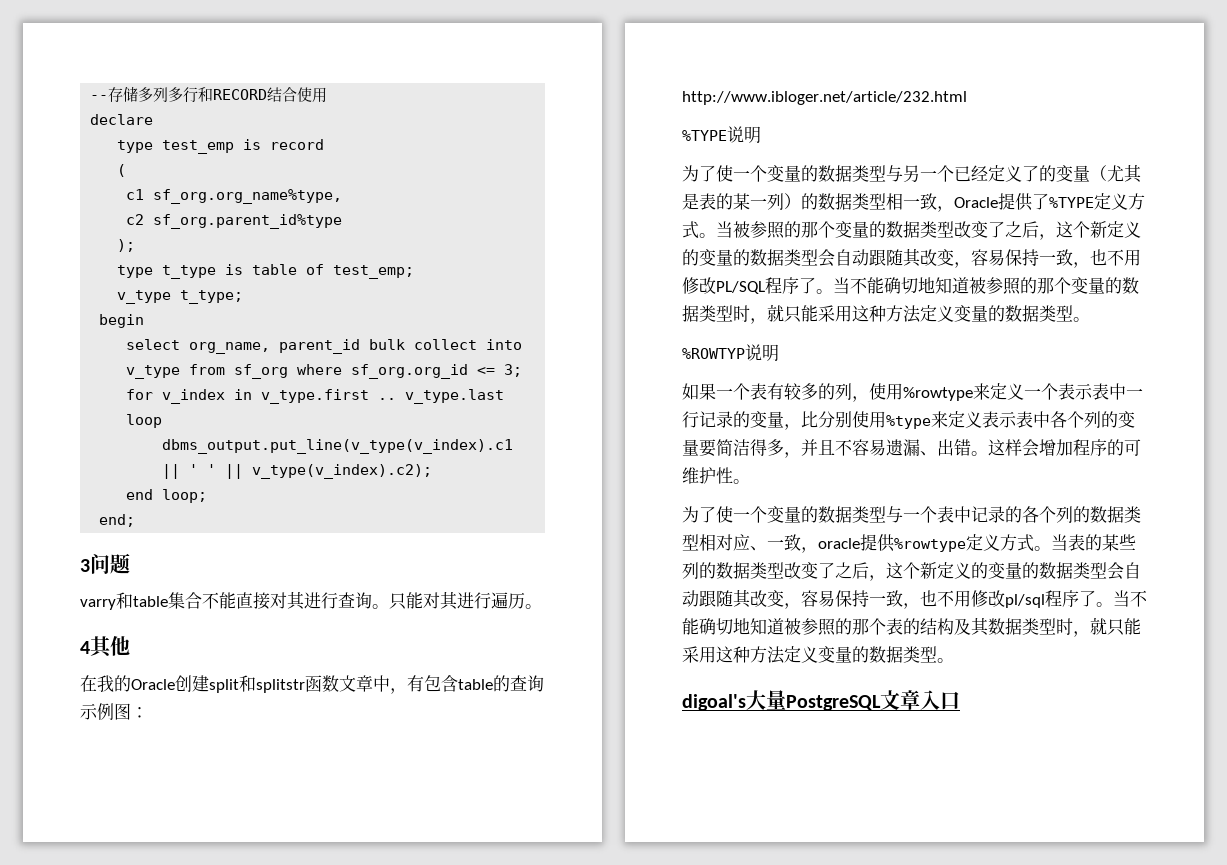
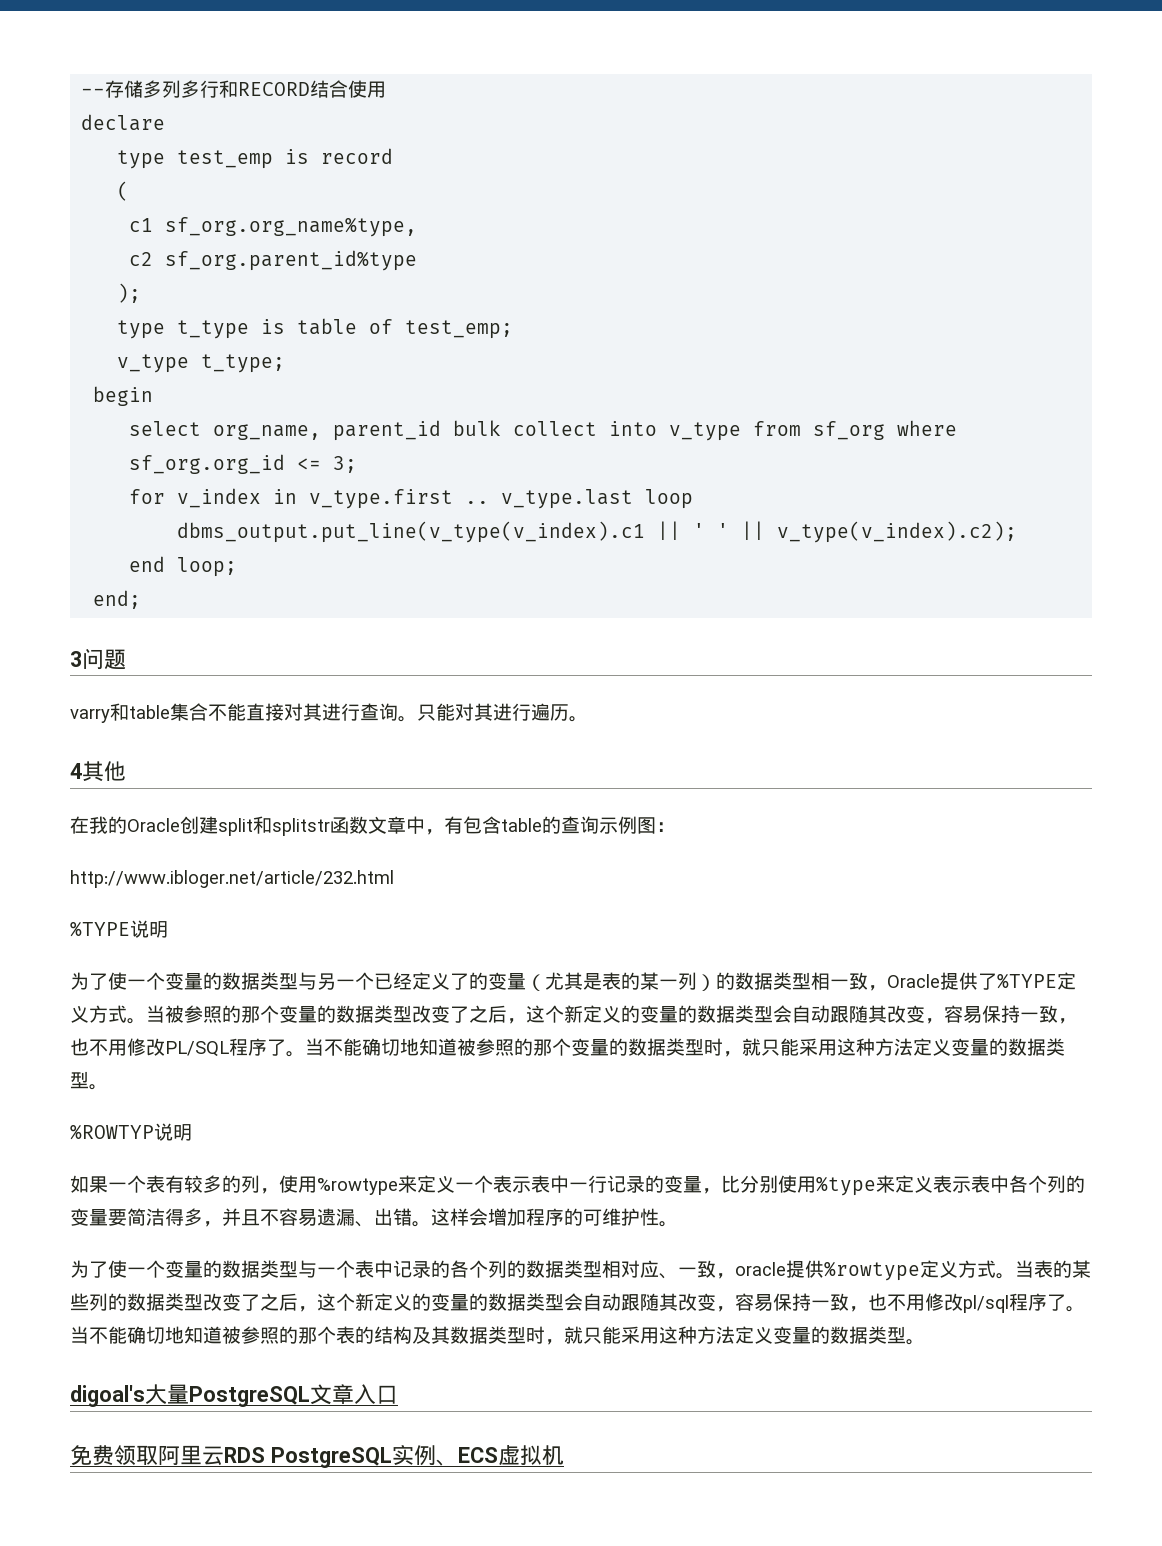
(960, 700) none -> [70,1445,564,1468] // 免费领取阿里云RDS PostgreSQL实例、ECS虚拟机

